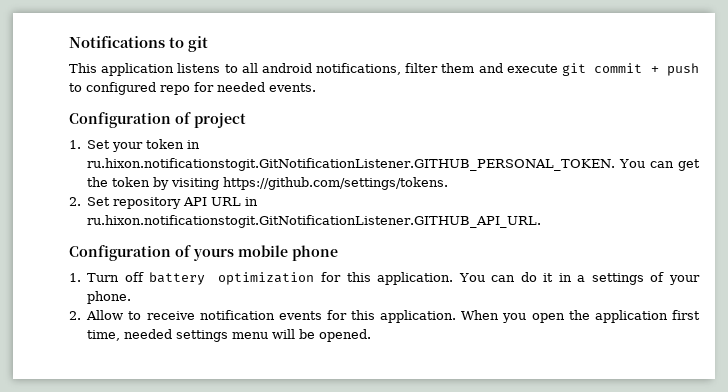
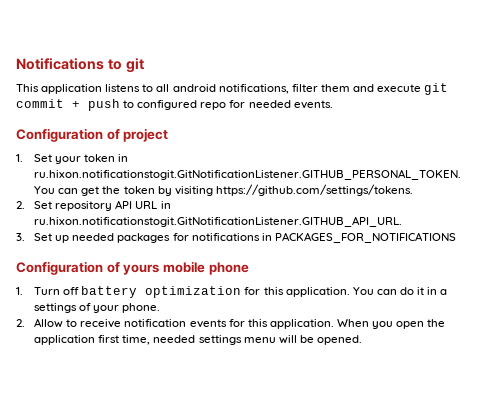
(542, 221) none -> [16,232,456,243] // 3. Set up needed packages for notifications in PACKAGES_FOR_NOTIFICATIONS

